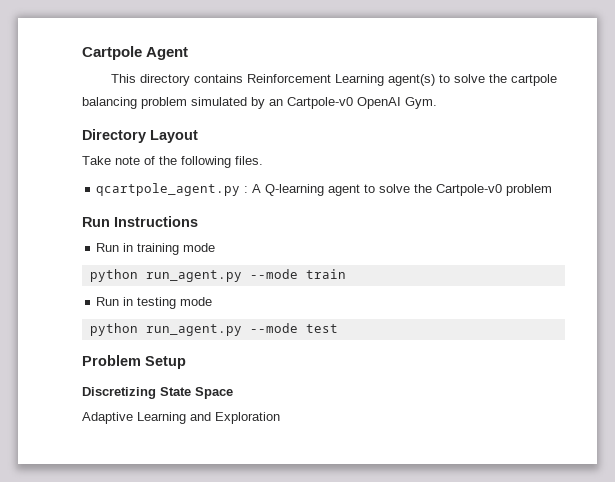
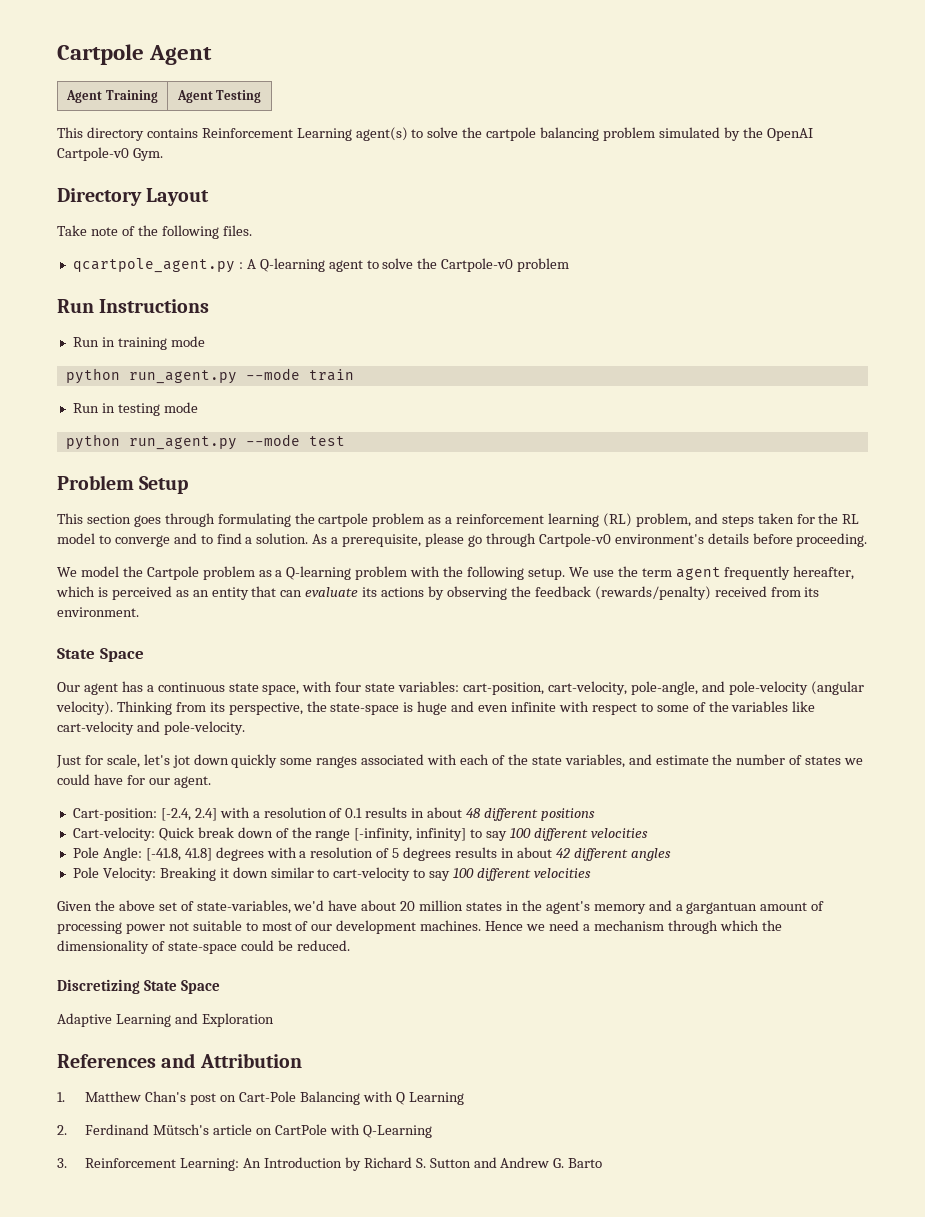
(189, 53) none -> [66,90,158,103] [176,90,262,103] // Agent Training | Agent Testing
[269,97,401,109] an Cartpole-v0 OpenAI -> [742,127,813,141] [57,147,129,161] the OpenAI Cartpole-v0
(186, 362) none -> [57,513,860,527] [57,533,868,547] [57,566,855,580] [56,586,820,600] [57,607,139,617] [57,648,144,662] [57,681,864,695] [56,701,816,715] [57,721,245,735] [56,754,864,768] [57,774,211,788] [72,807,595,821] [72,827,648,841] [72,847,671,861] [72,867,591,881] [57,900,825,914] [57,920,782,934] [57,940,350,954] // This section goes through formulating the cartpole problem as a reinforcement learning (RL) problem, and steps taken for the RL model to converge and to find a solution. As a prerequisite, please go through Cartpole-v0 environment's details before proceeding. // We model the Cartpole problem as a Q-learning problem with the following setup. We use the term agent frequently hereafter, which is perceived as an entity that can evaluate its actions by observing the feedback (rewards/penalty) received from its environment. // State Space // Our agent has a continuous state space, with four state variables: cart-position, cart-velocity, pole-angle, and pole-velocity (angular velocity). Thinking from its perspective, the state-space is huge and even infinite with respect to some of the variables like cart-velocity and pole-velocity. // Just for scale, let's jot down quickly some ranges associated with each of the state variables, and estimate the number of states we could have for our agent. // Cart-position: [-2.4, 2.4] with a resolution of 0.1 results in about 48 different positions // Cart-velocity: Quick break down of the range [-infinity, infinity] to say 100 different velocities // Pole Angle: [-41.8, 41.8] degrees with a resolution of 5 degrees results in about 42 different angles // Pole Velocity: Breaking it down similar to cart-velocity to say 100 different velocities // Given the above set of state-variables, we'd have about 20 million states in the agent's memory and a gargantuan amount of processing power not suitable to most of our development machines. Hence we need a mechanism through which the dimensionality of state-space could be reduced.
(280, 418) none -> [57,1053,302,1068] [57,1091,464,1105] [57,1124,432,1138] [57,1157,603,1171] // References and Attribution // 1. Matthew Chan's post on Cart-Pole Balancing with Q Learning // 2. Ferdinand Mütsch's article on CartPole with Q-Learning // 3. Reinforcement Learning: An Introduction by Richard S. Sutton and Andrew G. Barto

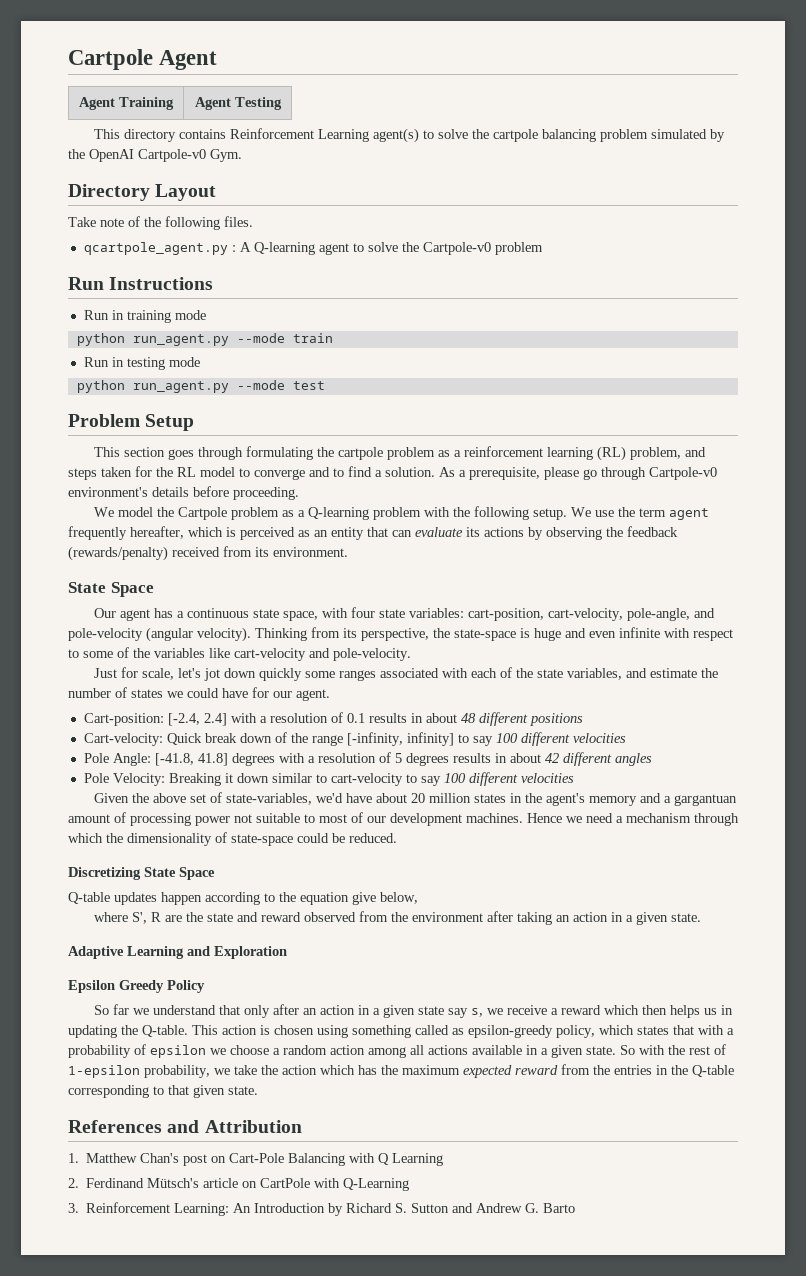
[57,1013,274,1027] Adaptive Learning and Exploration -> [68,892,418,905] [94,911,702,925] [68,946,287,959] [68,980,205,993] [94,1004,734,1018] [68,1025,734,1038] [68,1044,726,1058] [68,1064,734,1078] [68,1085,258,1098] Q-table updates happen according to the equation give below, // where S', R are the state and reward observed from the environment after taking an action in a given state. // Adaptive Learning and Exploration // Epsilon Greedy Policy // So far we understand that only after an action in a given state say s, we receive a reward which then helps us in updating the Q-table. This action is chosen using something called as epsilon-greedy policy, which states that with a probability of epsilon we choose a random action among all actions available in a given state. So with the rest of 1-epsilon probability, we take the action which has the maximum expected reward from the entries in the Q-table corresponding to that given state.

